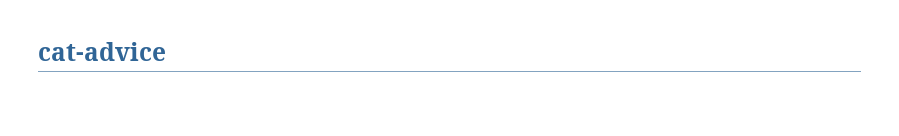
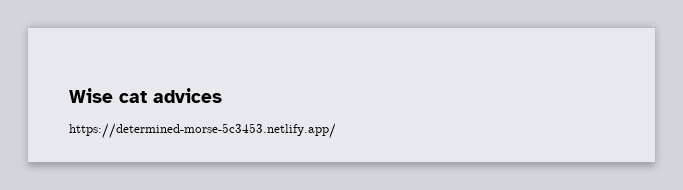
[38,42,166,61] cat-advice -> [69,88,222,103] [69,123,336,139] Wise cat advices // https://determined-morse-5c3453.netlify.app/

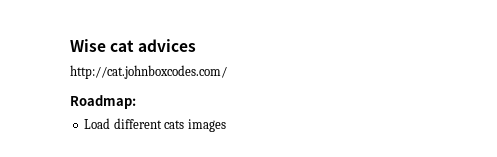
[69,123,336,139] https://determined-morse-5c3453.netlify.app/ -> [70,65,227,79] [70,95,136,109] [84,118,226,132] http://cat.johnboxcodes.com/ // Roadmap: // Load different cats images

